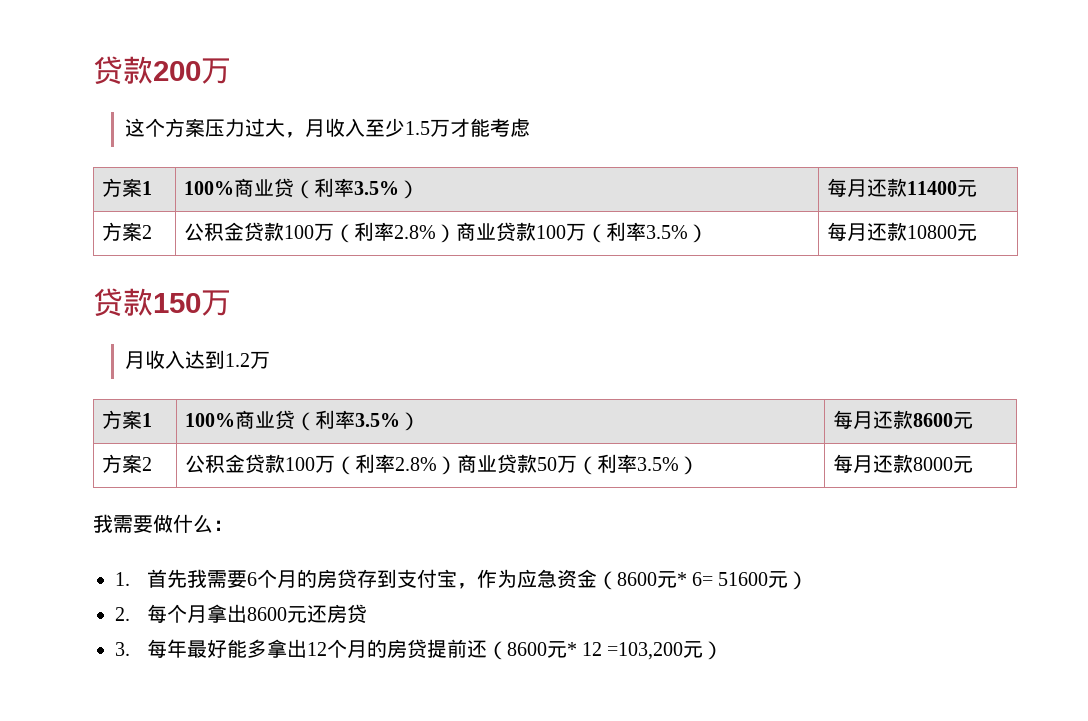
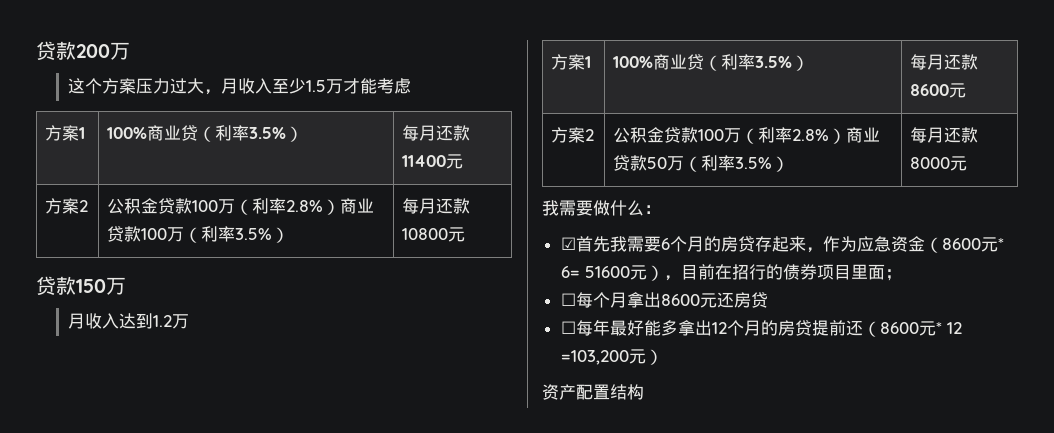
[115,572,130,586] 1. -> [560,237,576,250] ☑
[376,569,457,588] 到支付宝 -> [771,236,806,252] 起来
[115,607,130,621] // 2. -> [663,264,902,281] [560,293,576,306] ，目前在招行的债券项目里面； // ☐
[115,642,130,656] 3. -> [560,321,576,334] ☐
(724, 650) none -> [542,384,644,400] // 资产配置结构

